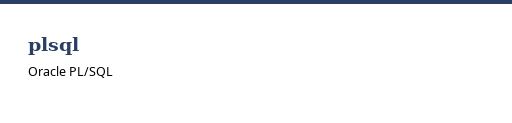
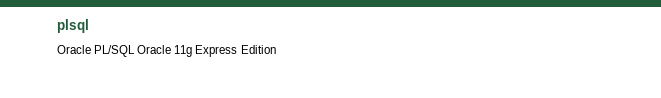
(114, 72) none -> [137,45,276,57] Oracle 11g Express Edition

